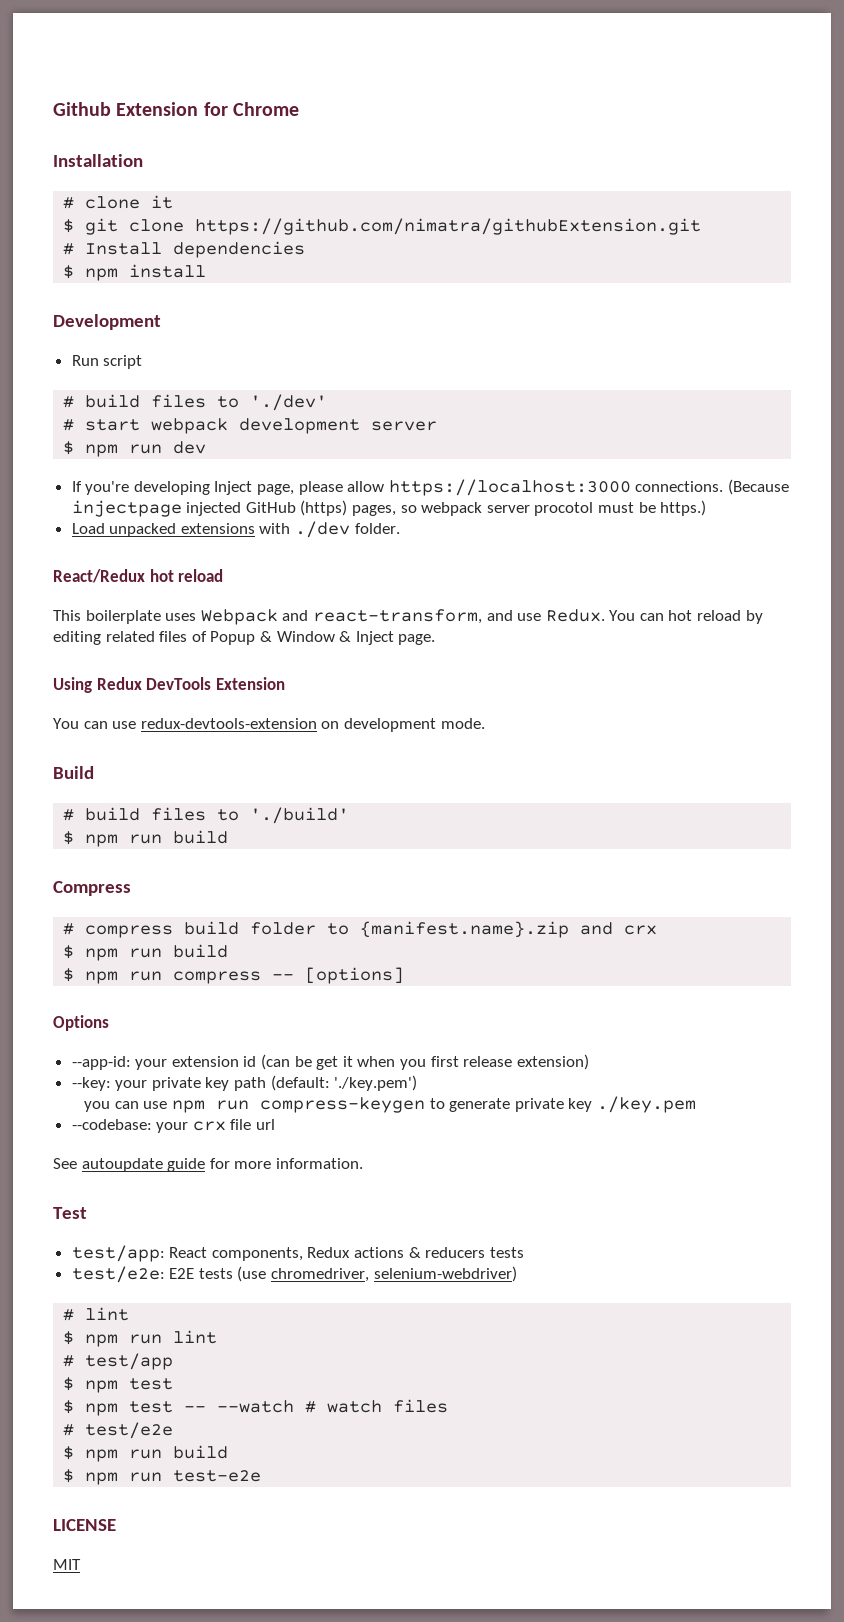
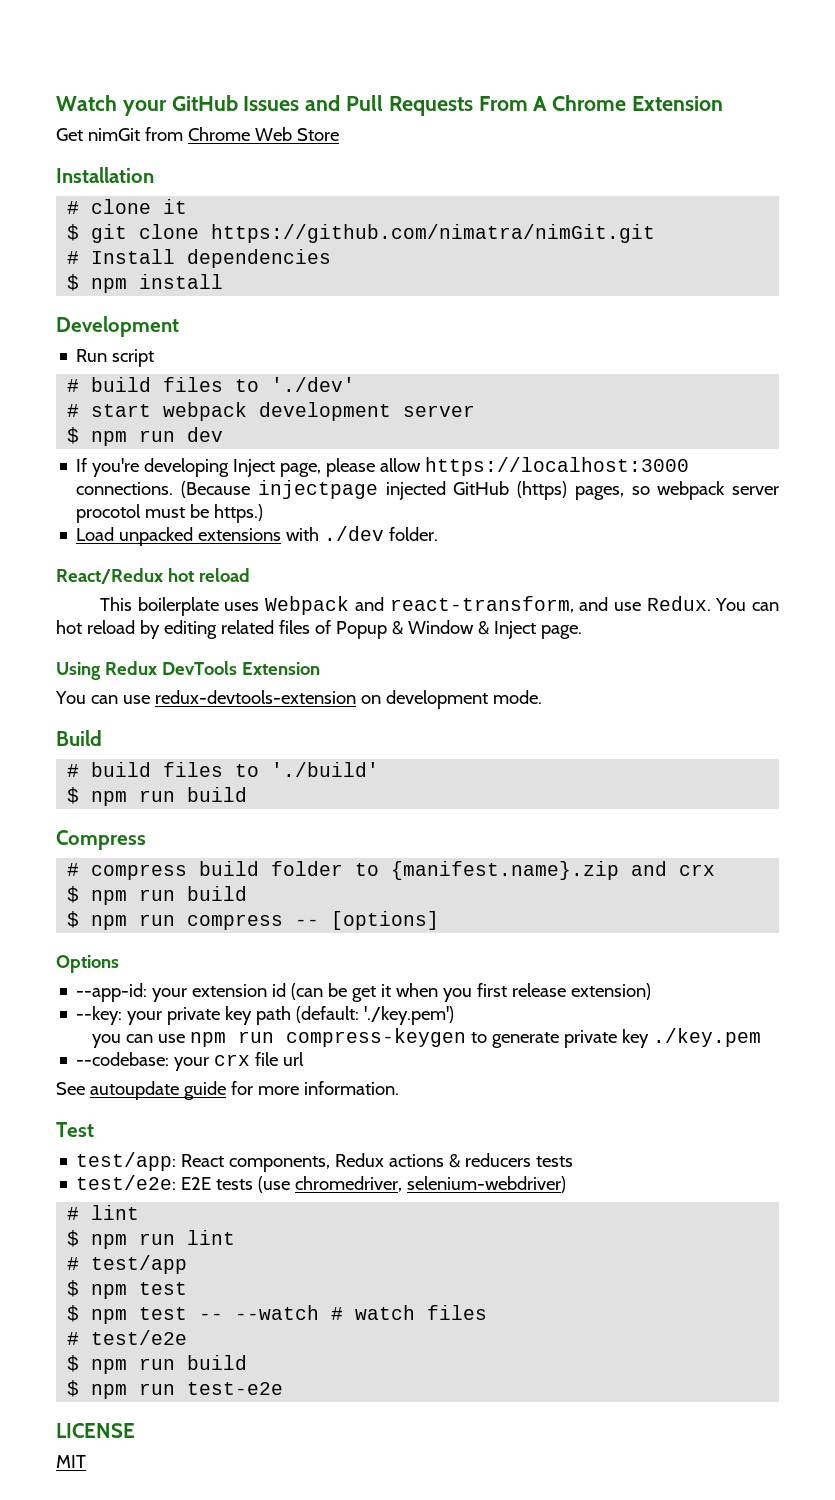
[53,102,299,116] Github Extension for Chrome -> [56,95,724,116] [56,127,339,141] Watch your GitHub Issues and Pull Requests From A Chrome Extension // Get nimGit from Chrome Web Store
[195,218,702,235] https://github.com/nimatra/githubExtension.git -> [211,224,656,243] https://github.com/nimatra/nimGit.git

